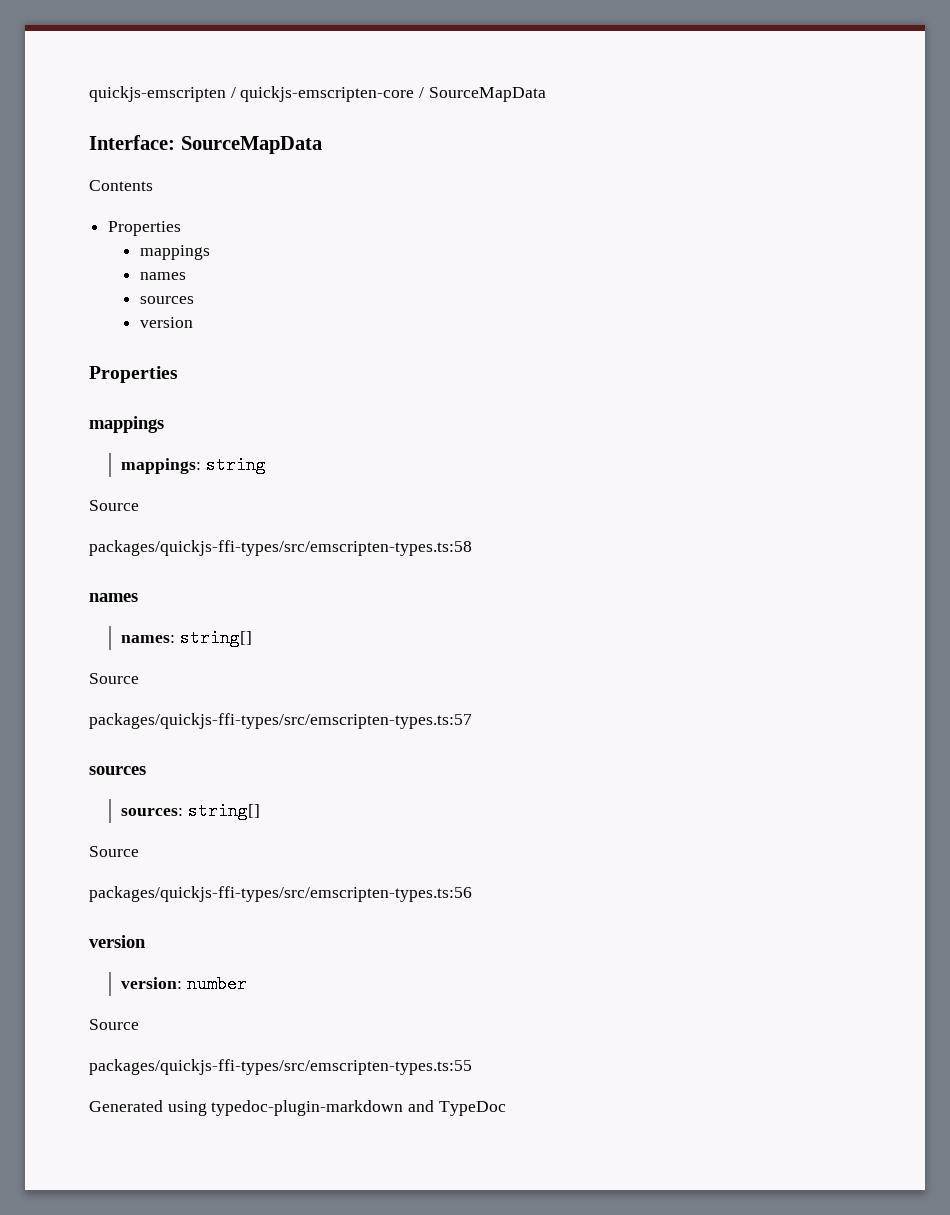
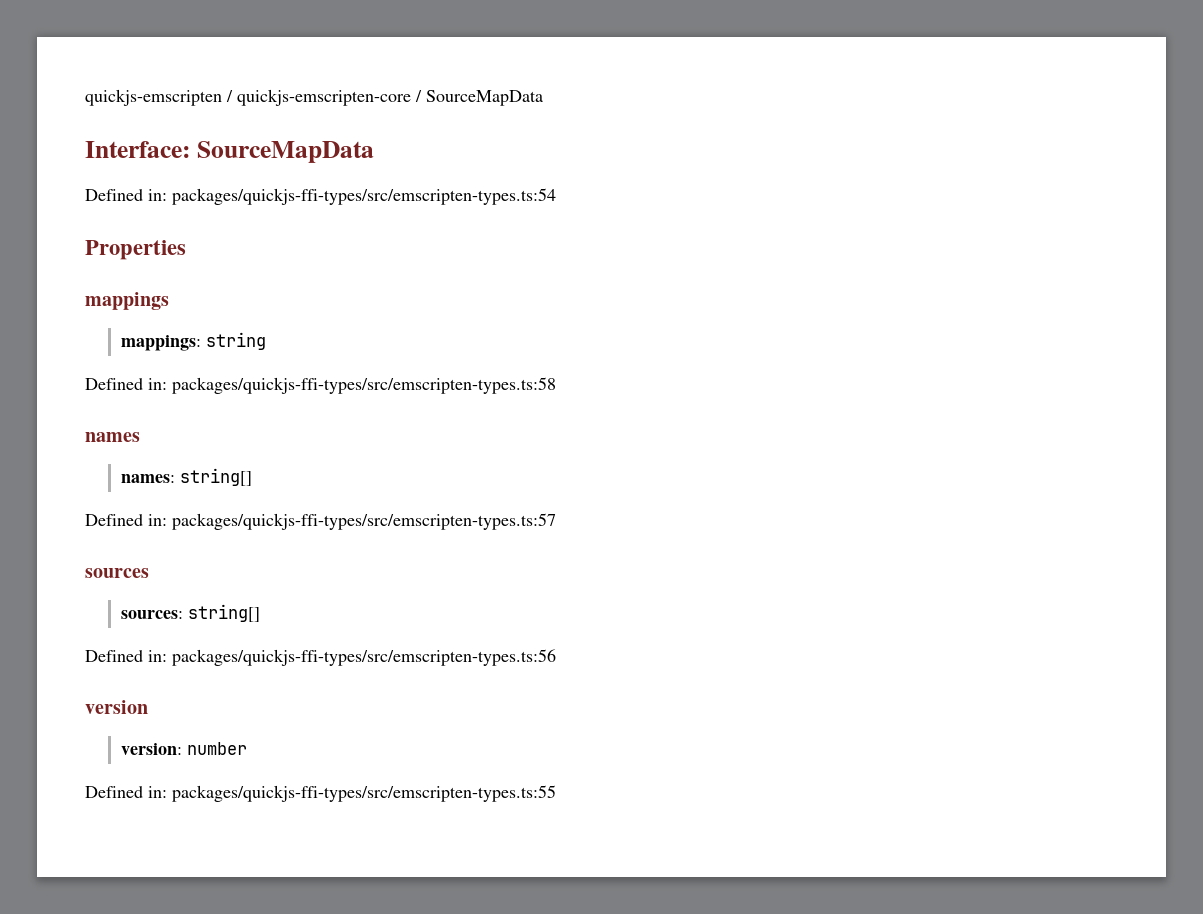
[89,180,153,191] [108,221,182,236] [140,245,211,260] [140,272,187,280] [140,296,195,304] [140,317,194,328] Contents // Properties // mappings // names // sources // version -> [85,188,556,205] Defined in: packages/quickjs-ffi-types/src/emscripten-types.ts:54
[89,500,139,511] Source // -> [85,378,167,390] Defined in:
[89,673,139,684] Source // -> [85,514,167,526] Defined in:
[89,846,139,857] Source // -> [85,650,167,662] Defined in:
[89,1019,139,1030] Source // -> [85,786,167,798] Defined in:
[89,1100,506,1116] // Generated using typedoc-plugin-markdown and TypeDoc -> (556, 793) none

